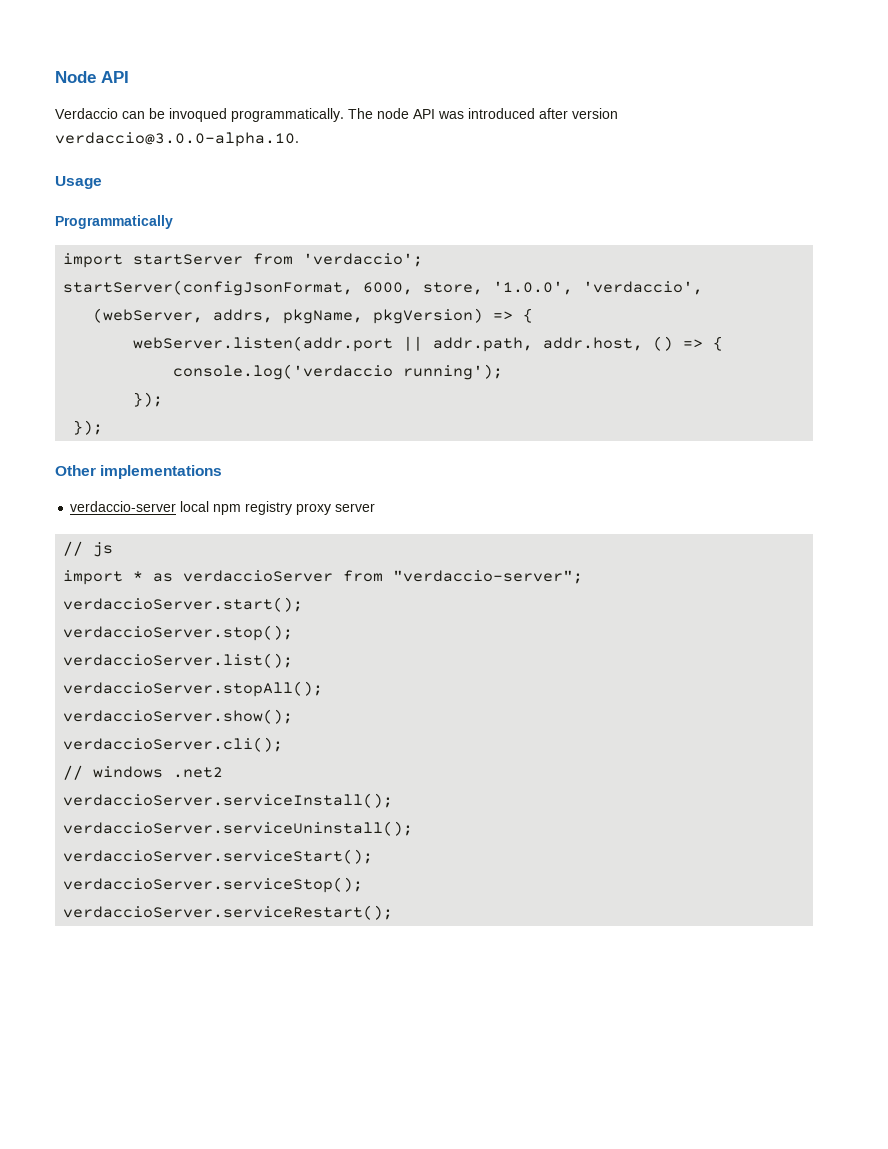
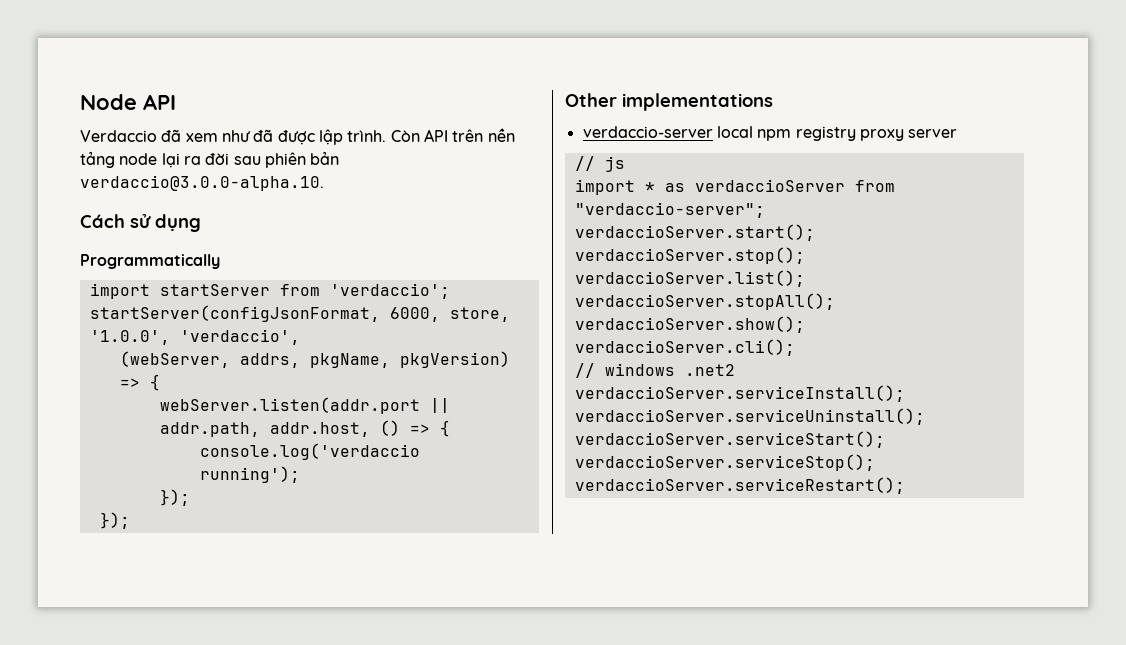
[122,108,618,122] [55,132,299,147] [55,176,102,189] can be invoqued programmatically. The node API was introduced after version verdaccio@3.0.0-alpha.10. // Usage -> [161,128,515,145] [80,151,340,168] [80,175,324,191] [80,214,201,232] đã xem như đã được lập trình. Còn API trên nền tảng node lại ra đời sau phiên bản verdaccio@3.0.0-alpha.10. // Cách sử dụng

